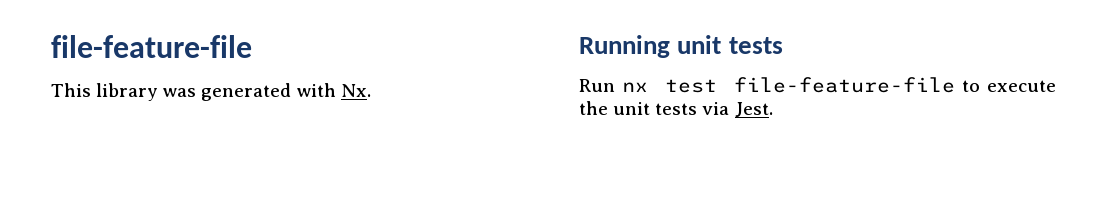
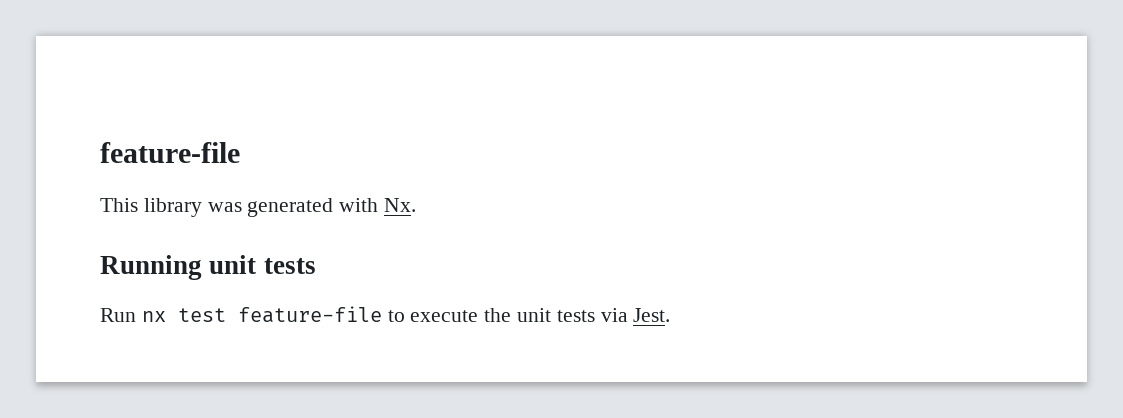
[51,35,252,58] file-feature-file -> [100,142,240,163] feature-file
[734,77,956,93] file-feature-file -> [237,306,382,323] feature-file

